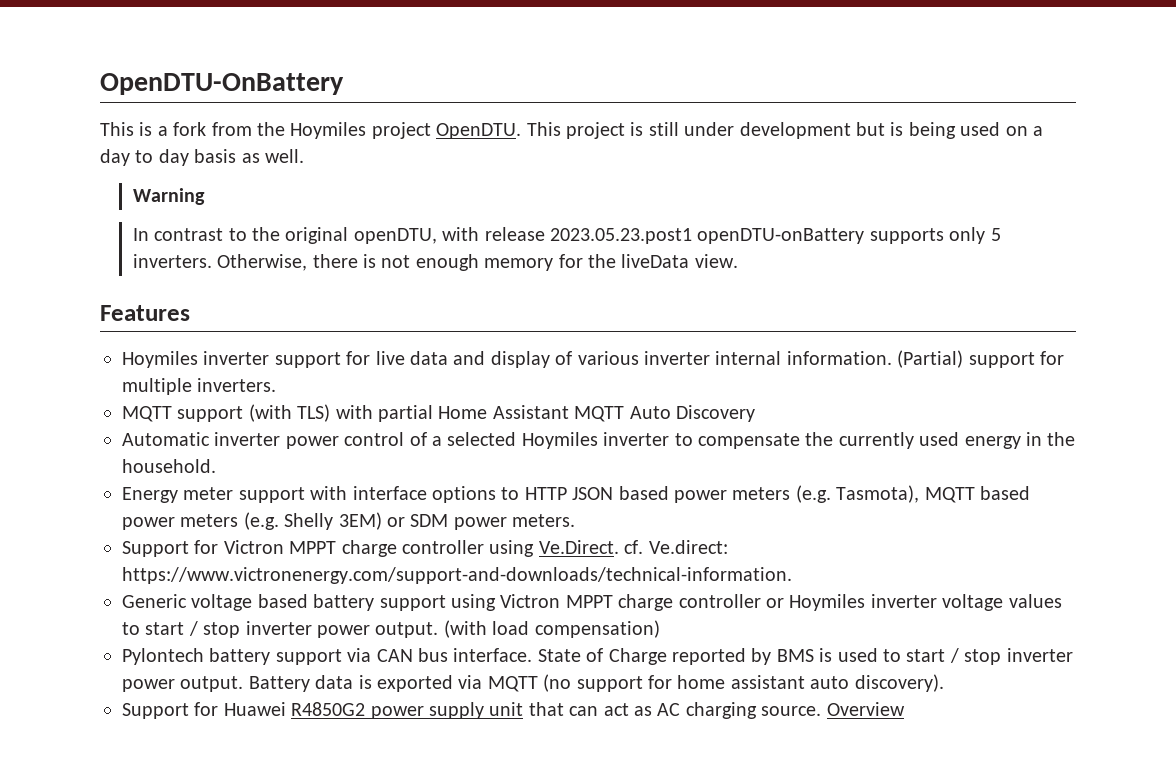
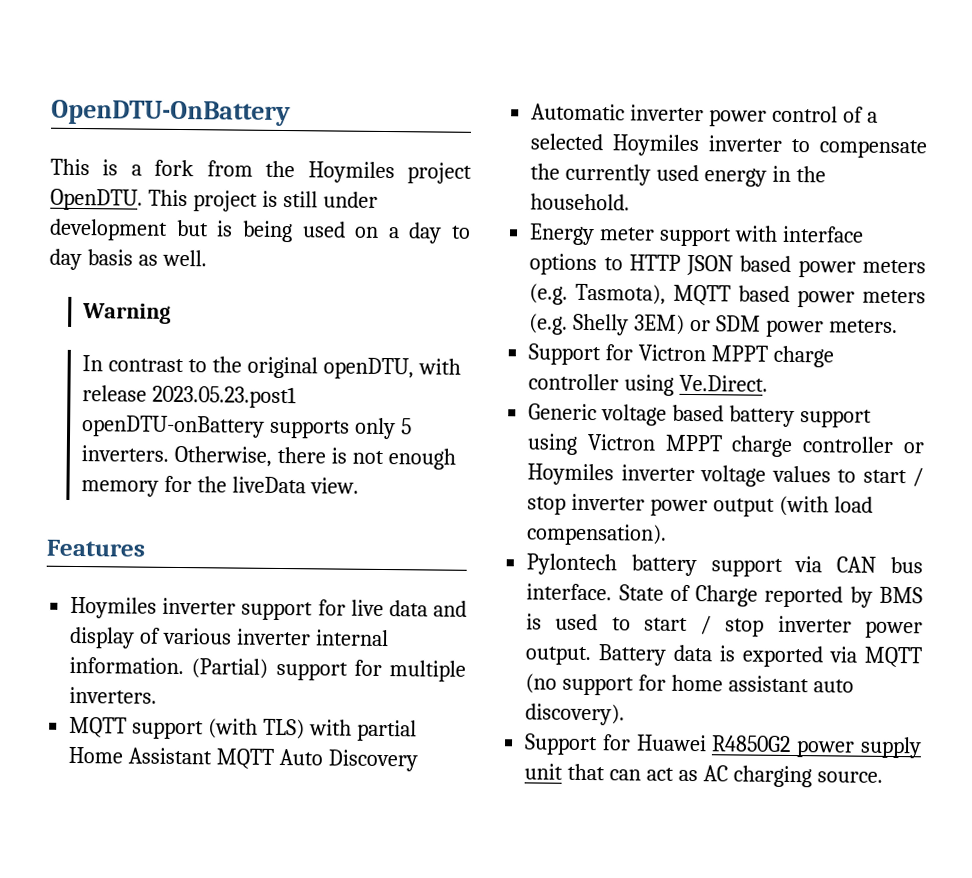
[624,540,728,554] [122,567,792,584] cf. Ve.direct: https://www.victronenergy.com/support-and-downloads/technical-information. -> (769, 383) none
[375,622,439,638] output. -> [713,498,776,517] output
[534,620,660,638] compensation) -> [526,523,668,546] compensation).
[826,702,905,716] Overview -> (883, 777) none

